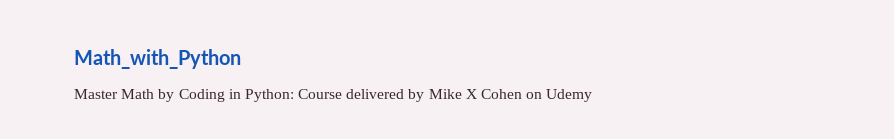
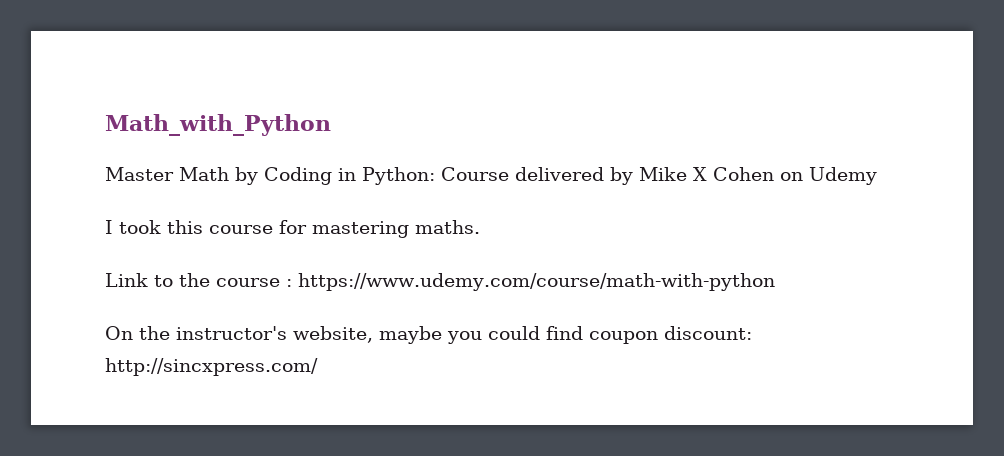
(593, 95) none -> [105,220,480,238] [105,273,775,291] [105,326,752,344] [105,358,318,376] // I took this course for mastering maths. // Link to the course : https://www.udemy.com/course/math-with-python // On the instructor's website, maybe you could find coupon discount: http://sincxpress.com/

